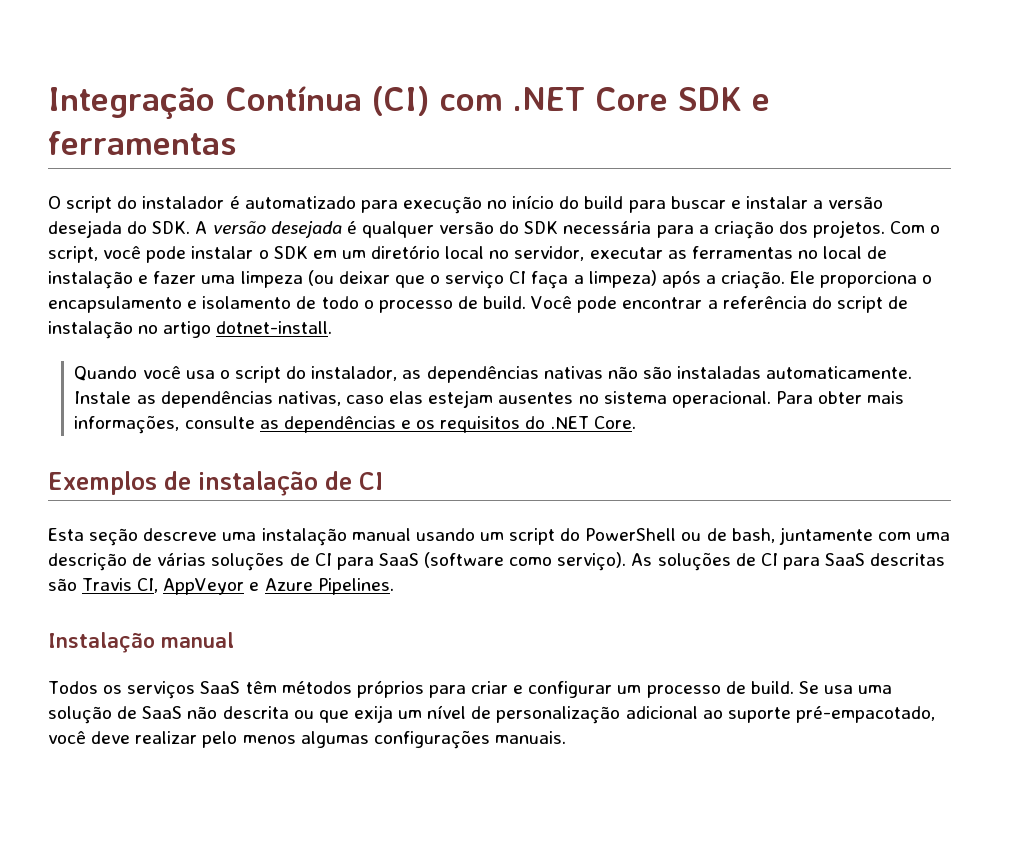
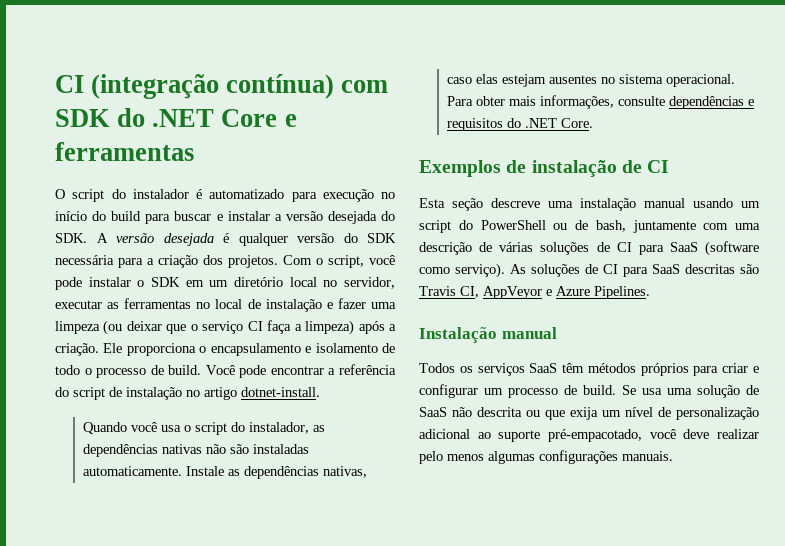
[48,86,503,119] Integração Contínua (CI) com -> [55,74,389,99] [55,108,146,127] CI (integração contínua) com SDK do
[678,87,742,111] SDK -> (278, 118) none
[259,420,279,429] as -> (666, 101) none
[416,420,436,429] os -> (755, 102) none

